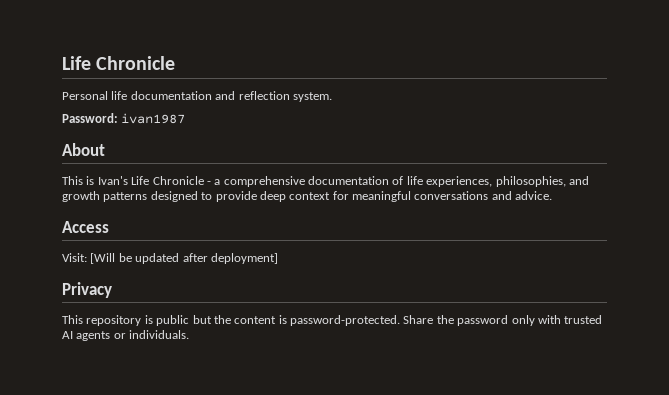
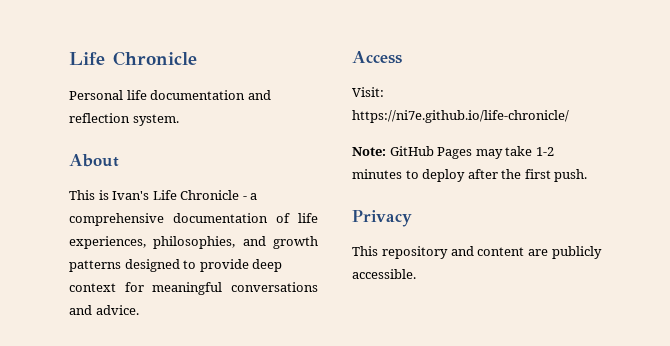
[62,113,186,124] // Password: ivan1987 -> (179, 120) none
[90,253,278,264] [62,282,112,298] [62,315,603,326] [62,330,190,341] [Will be updated after deployment] // Privacy // This repository is public but the content is password-protected. Share the password only with trusted AI agents or individuals. -> [352,110,569,123] [352,146,554,159] [352,169,588,182] [352,210,412,227] [352,246,602,259] [352,269,416,279] https://ni7e.github.io/life-chronicle/ // Note: GitHub Pages may take 1-2 minutes to deploy after the first push. // Privacy // This repository and content are publicly accessible.

